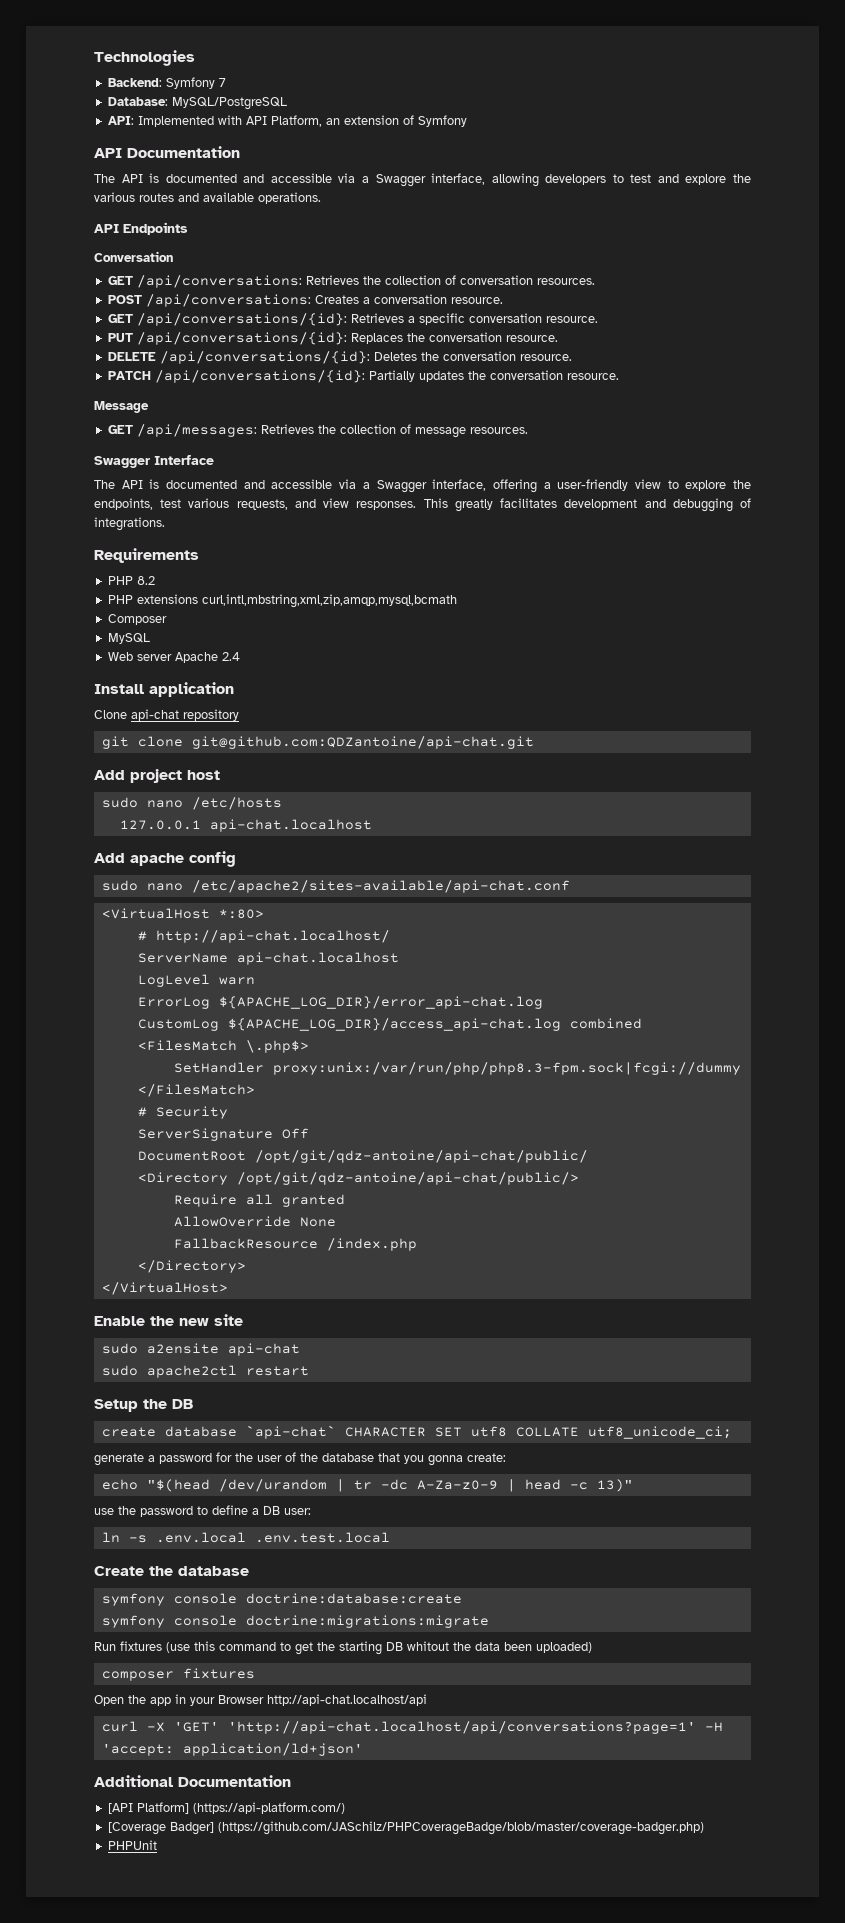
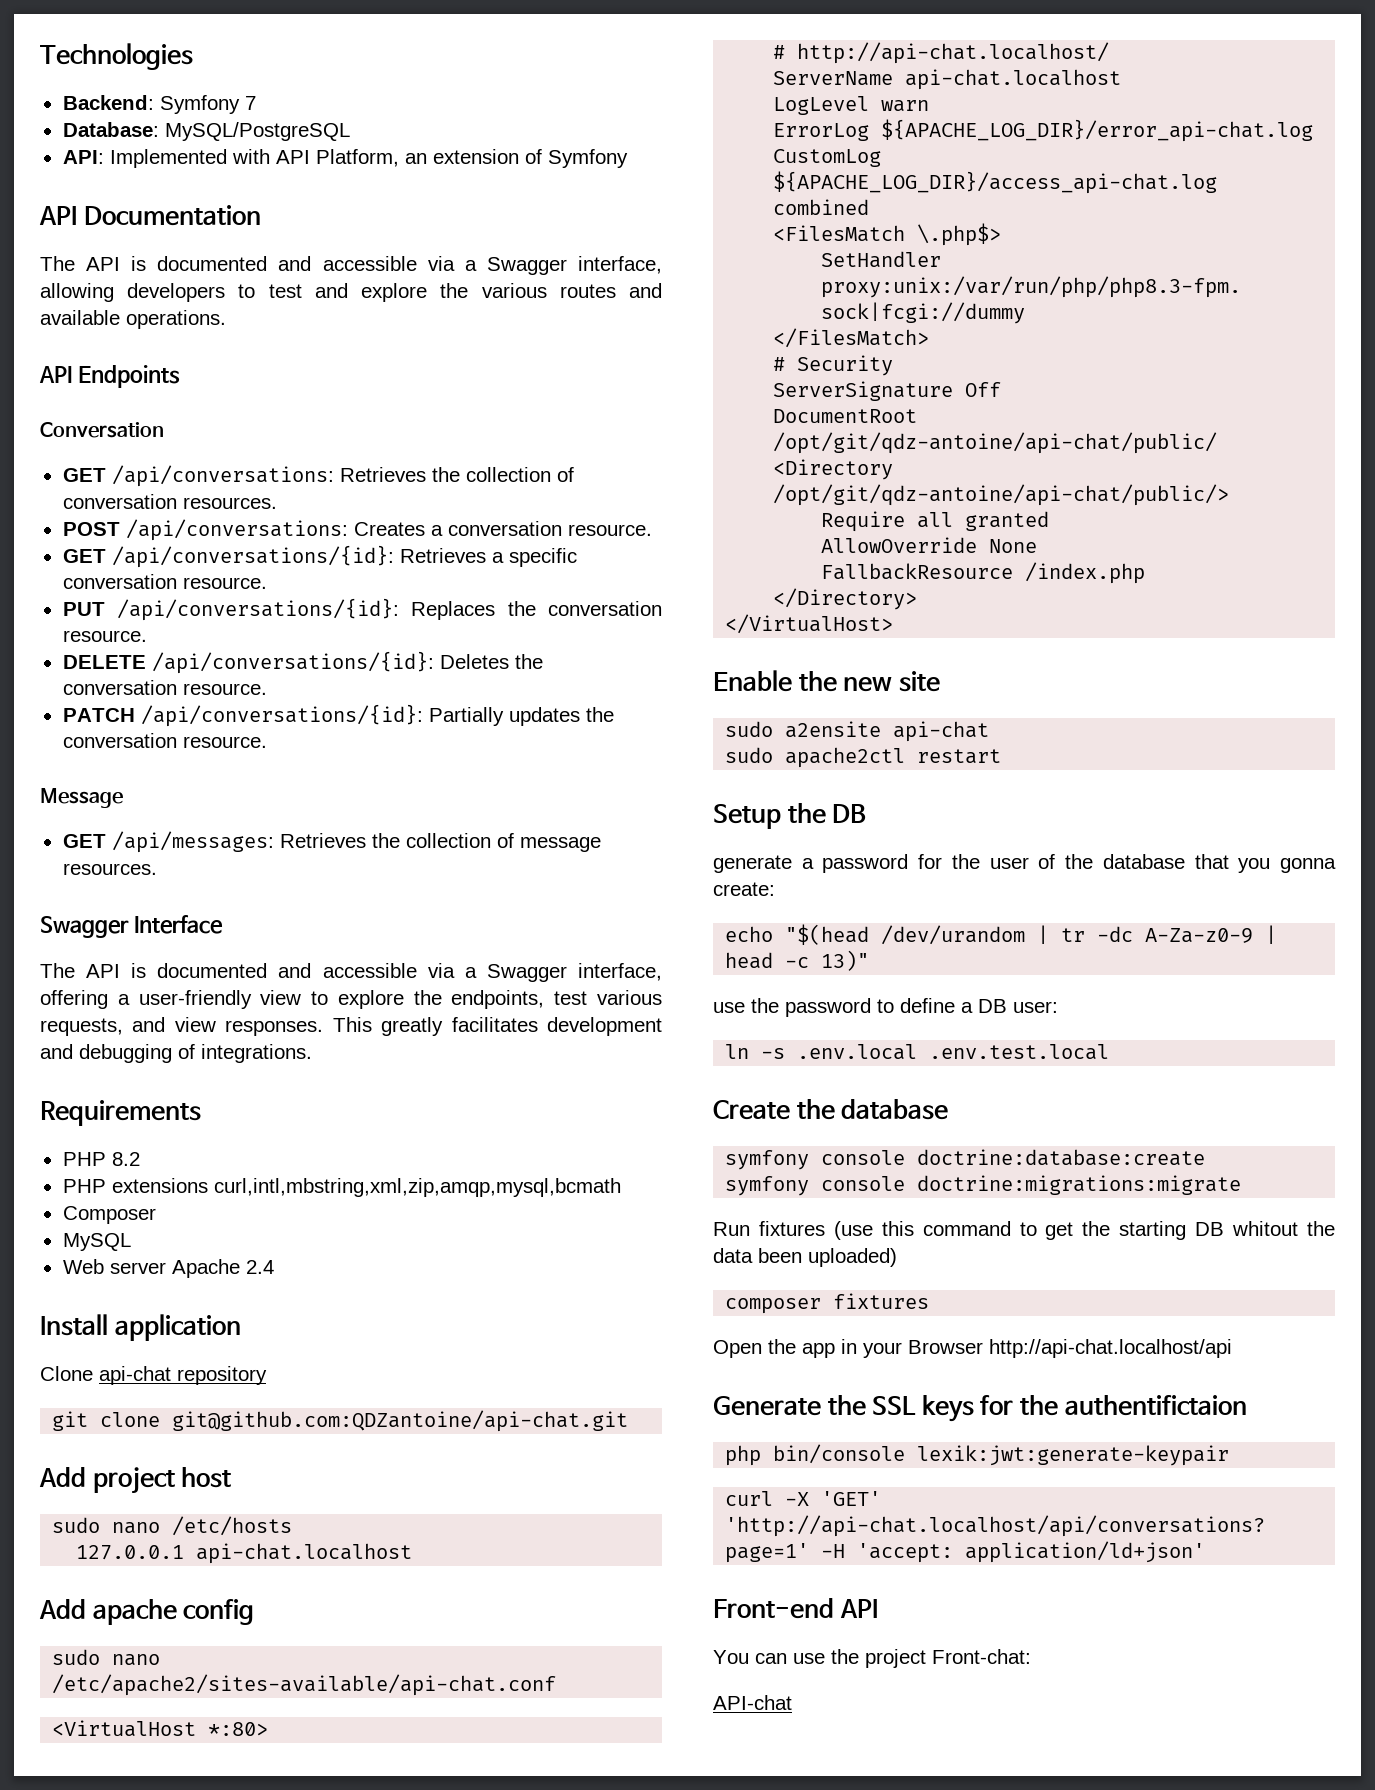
[101,1425,732,1439] // create database `api-chat` CHARACTER SET utf8 COLLATE utf8_unicode_ci; -> (867, 813) none
(427, 1700) none -> [713,1395,1247,1422] [725,1444,1230,1466] // Generate the SSL keys for the authentifictaion // php bin/console lexik:jwt:generate-keypair
[94,1775,291,1787] [107,1802,345,1814] [107,1821,704,1835] [107,1840,157,1850] Additional Documentation // [API Platform] (https://api-platform.com/) // [Coverage Badger] (https://github.com/JASchilz/PHPCoverageBadge/blob/master/coverage-badger.php) // PHPUnit -> [713,1598,878,1619] [713,1649,1031,1668] [713,1695,792,1710] Front-end API // You can use the project Front-chat: // API-chat

